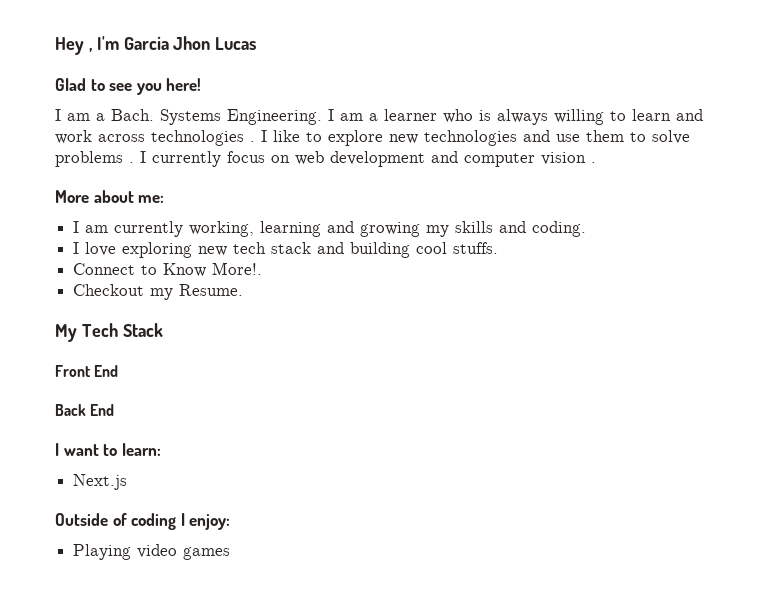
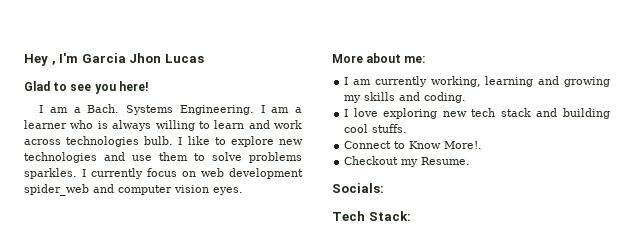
[250,141,255,142] . -> [144,136,174,145] bulb.
[129,162,134,163] . -> [24,168,77,179] sparkles.
(425, 159) none -> [24,184,89,196] spider_web
[591,162,596,163] . -> [213,187,243,195] eyes.
[55,323,163,342] [55,365,119,377] [55,404,115,416] [55,443,161,456] [73,474,128,490] [55,513,231,530] [73,544,231,560] My Tech Stack // Front End // Back End // I want to learn: // Next.js // Outside of coding I enjoy: // Playing video games -> [332,183,384,193] [332,211,411,221] Socials: // Tech Stack:

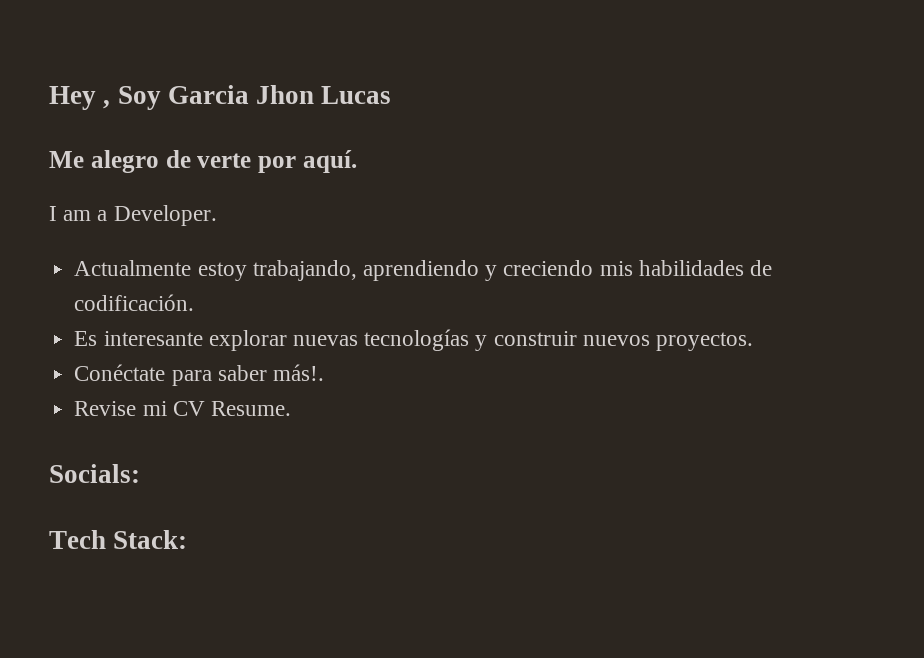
[59,53,79,63] I'm -> [117,86,161,110] Soy
[24,81,148,94] [39,104,302,115] [24,120,302,131] [24,136,303,147] [24,152,302,163] [24,168,303,179] [24,184,243,196] [332,53,426,63] [344,76,610,87] [344,92,467,103] [344,108,610,119] [344,124,408,133] [344,141,483,149] [344,156,419,167] Glad to see you here! // I am a Bach. Systems Engineering. I am a learner who is always willing to learn and work across technologies bulb. I like to explore new technologies and use them to solve problems sparkles. I currently focus on web development spider_web and computer vision eyes. // More about me: // I am currently working, learning and growing my skills and coding. // I love exploring new tech stack and building cool stuffs. // Connect to Know More!. // Checkout my -> [49,150,357,173] [49,205,217,226] [74,260,772,281] [74,294,195,311] [74,329,753,351] [74,364,324,386] [74,401,205,416] Me alegro de verte por aquí. // I am a Developer. // Actualmente estoy trabajando, aprendiendo y creciendo mis habilidades de codificación. // Es interesante explorar nuevas tecnologías y construir nuevos proyectos. // Conéctate para saber más!. // Revise mi CV

